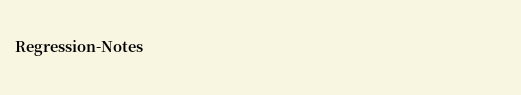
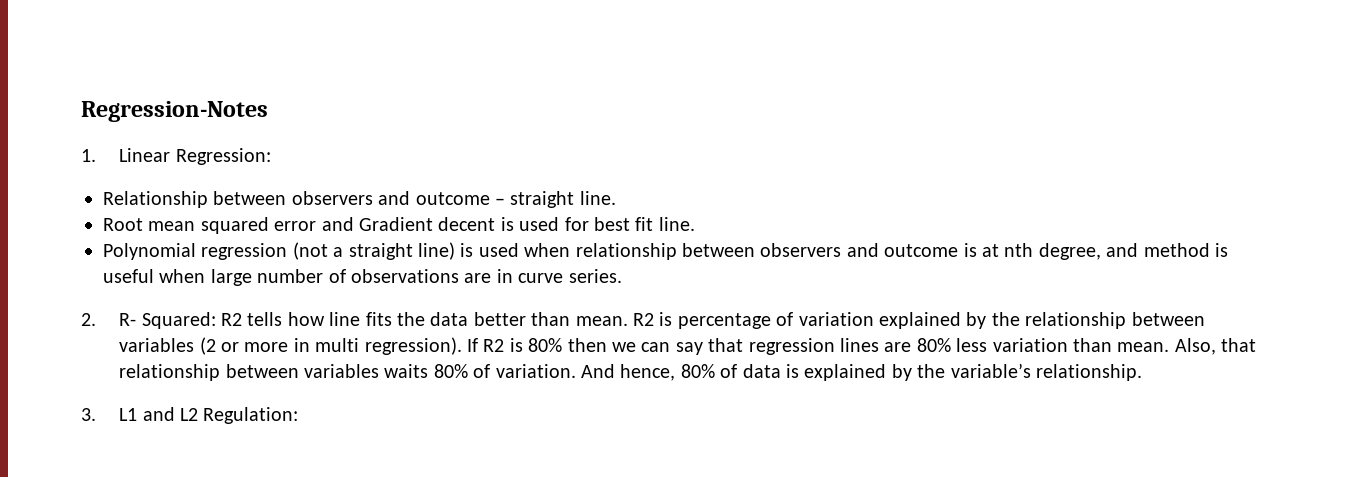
(143, 48) none -> [81,148,271,165] [103,191,616,208] [103,217,695,234] [103,242,1228,260] [103,269,622,286] [81,312,1205,329] [119,337,1257,355] [119,363,1143,381] [81,407,299,424] // 1. Linear Regression: // Relationship between observers and outcome – straight line. // Root mean squared error and Gradient decent is used for best fit line. // Polynomial regression (not a straight line) is used when relationship between observers and outcome is at nth degree, and method is useful when large number of observations are in curve series. // 2. R- Squared: R2 tells how line fits the data better than mean. R2 is percentage of variation explained by the relationship between variables (2 or more in multi regression). If R2 is 80% then we can say that regression lines are 80% less variation than mean. Also, that relationship between variables waits 80% of variation. And hence, 80% of data is explained by the variable’s relationship. // 3. L1 and L2 Regulation:

